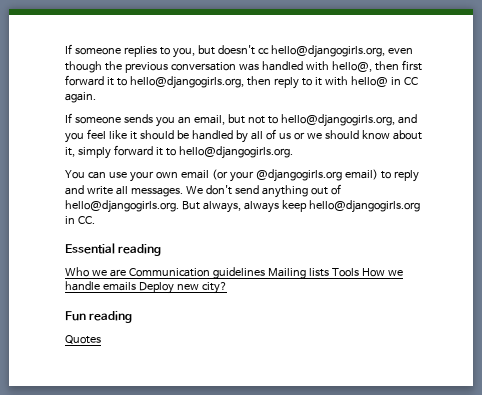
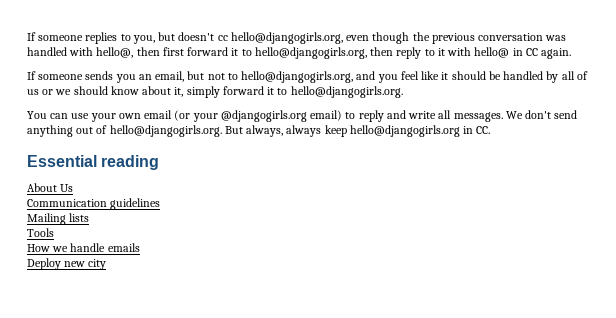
[65,267,126,277] Who we are -> [27,183,74,192] About Us //
(265, 273) none -> (161, 204) //
(329, 272) none -> (90, 217) //
(359, 272) none -> (54, 232) //
(136, 286) none -> (140, 247) //
[201,282,227,294] [65,311,133,323] [65,335,101,344] city? // Fun reading // Quotes -> [88,259,107,270] city

